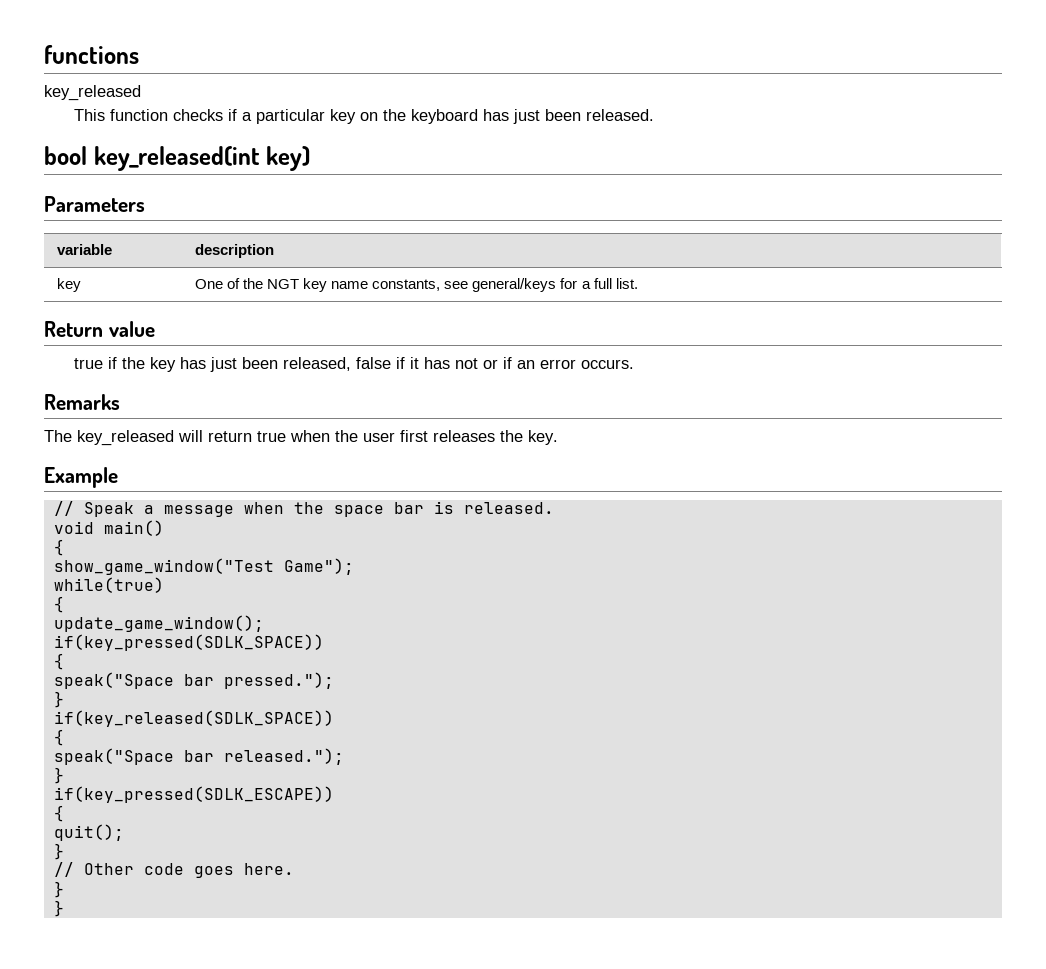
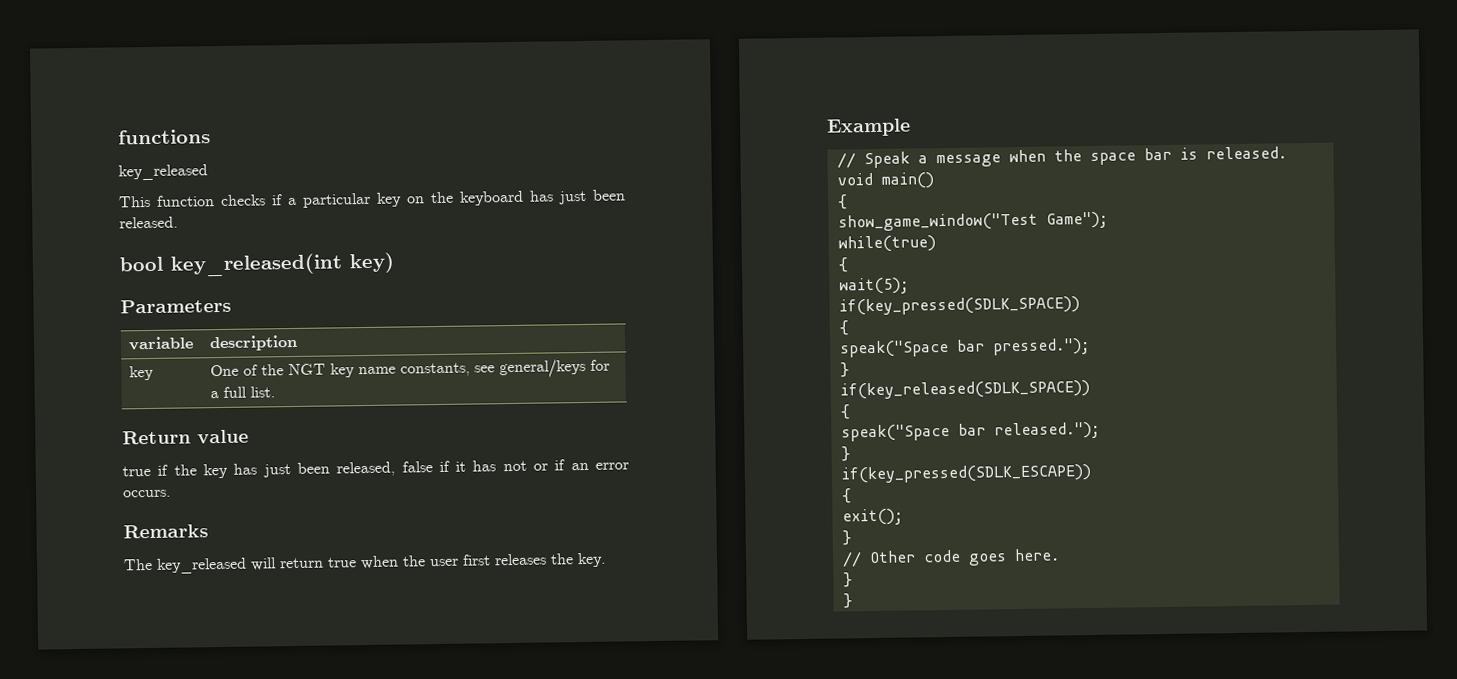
[53,615,264,632] update_game_window(); -> [838,277,909,295] wait(5);
[53,824,124,841] quit(); -> [841,508,903,526] exit();

